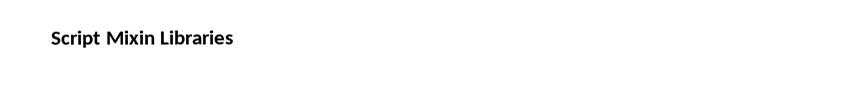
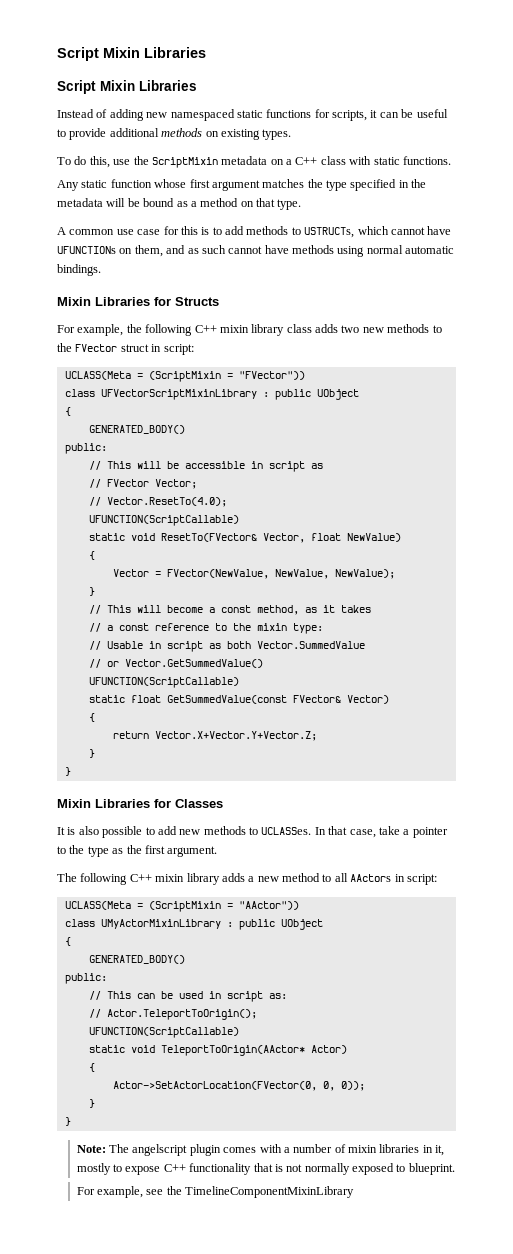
[50,30,234,48] Script Mixin Libraries -> [57,47,206,61] [57,80,197,94] [57,109,448,121] [57,128,292,140] [57,156,451,168] [57,179,427,191] [57,198,302,210] [57,226,452,238] [57,245,455,257] [57,264,101,276] [57,297,219,306] [57,324,442,336] [57,343,194,355] [64,371,305,382] [64,389,359,400] [64,407,71,416] [88,425,185,434] [64,443,107,454] [88,461,323,472] [88,479,197,489] [88,497,227,507] [88,515,239,526] [88,533,401,543] [88,551,95,560] [112,569,395,579] [88,587,95,596] [88,605,371,615] [88,623,323,634] [88,641,365,652] [88,659,263,668] [88,677,239,688] [88,695,389,704] [88,713,95,722] [112,731,317,741] [88,749,95,758] [64,767,71,776] [57,799,223,808] [57,826,448,838] [57,845,218,857] [57,873,437,885] [64,901,299,912] [64,919,323,930] [64,937,71,946] [88,955,185,964] [64,973,107,984] [88,991,287,1002] [88,1009,257,1020] [88,1027,239,1038] [88,1045,347,1056] [88,1063,95,1072] [112,1081,365,1091] [88,1099,95,1108] [64,1117,71,1126] [76,1144,445,1156] [76,1163,455,1175] [76,1186,355,1198] Script Mixin Libraries // Script Mixin Libraries // Instead of adding new namespaced static functions for scripts, it can be useful to provide additional methods on existing types. // To do this, use the ScriptMixin metadata on a C++ class with static functions. // Any static function whose first argument matches the type specified in the metadata will be bound as a method on that type. // A common use case for this is to add methods to USTRUCTs, which cannot have UFUNCTIONs on them, and as such cannot have methods using normal automatic bindings. // Mixin Libraries for Structs // For example, the following C++ mixin library class adds two new methods to the FVector struct in script: // UCLASS(Meta = (ScriptMixin = "FVector")) // class UFVectorScriptMixinLibrary : public UObject // { // GENERATED_BODY() // public: // // This will be accessible in script as // // FVector Vector; // // Vector.ResetTo(4.0); // UFUNCTION(ScriptCallable) // static void ResetTo(FVector& Vector, float NewValue) // { // Vector = FVector(NewValue, NewValue, NewValue); // } // // This will become a const method, as it takes // // a const reference to the mixin type: // // Usable in script as both Vector.SummedValue // // or Vector.GetSummedValue() // UFUNCTION(ScriptCallable) // static float GetSummedValue(const FVector& Vector) // { // return Vector.X+Vector.Y+Vector.Z; // } // } // Mixin Libraries for Classes // It is also possible to add new methods to UCLASSes. In that case, take a pointer to the type as the first argument. // The following C++ mixin library adds a new method to all AActors in script: // UCLASS(Meta = (ScriptMixin = "AActor")) // class UMyActorMixinLibrary : public UObject // { // GENERATED_BODY() // public: // // This can be used in script as: // // Actor.TeleportToOrigin(); // UFUNCTION(ScriptCallable) // static void TeleportToOrigin(AActor* Actor) // { // Actor->SetActorLocation(FVector(0, 0, 0)); // } // } // Note: The angelscript plugin comes with a number of mixin libraries in it, mostly to expose C++ functionality that is not normally exposed to blueprint. // For example, see the TimelineComponentMixinLibrary

